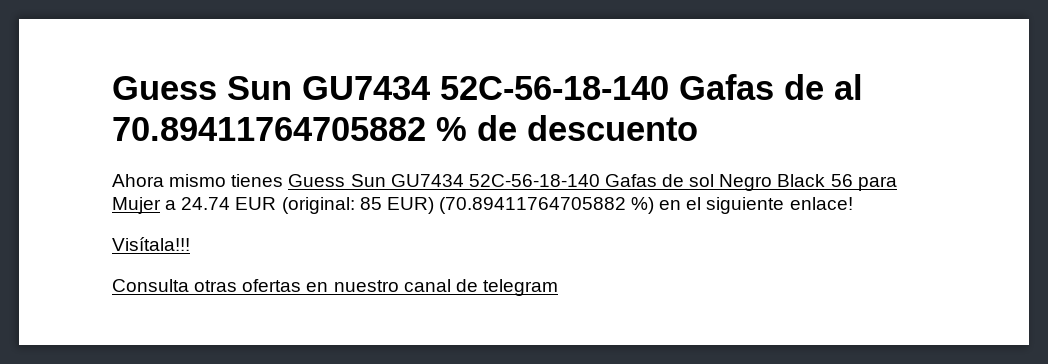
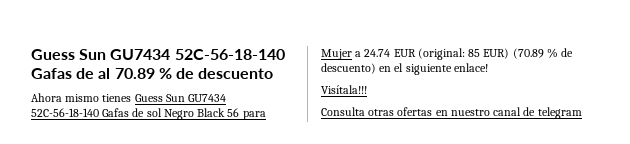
[112,117,426,141] 70.89411764705882 -> [114,68,155,79] 70.89
[438,197,655,214] (70.89411764705882 %) -> [512,48,574,59] [321,63,376,74] (70.89 % de descuento)

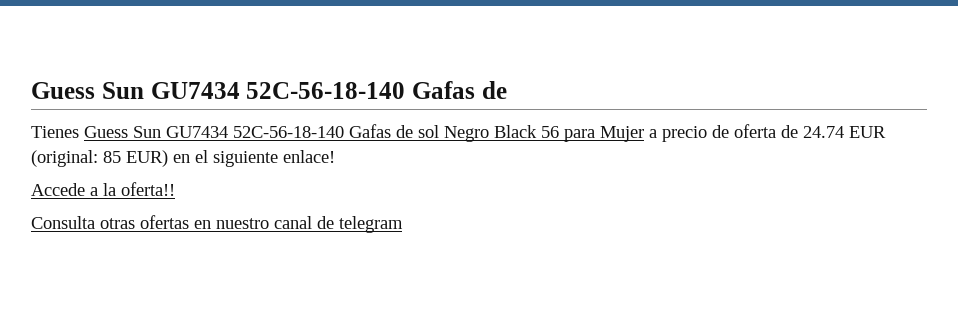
[31,49,285,60] [31,68,274,79] [31,93,132,102] Guess Sun GU7434 52C-56-18-140 Gafas de al 70.89 % de descuento // Ahora mismo tienes -> [31,81,507,99] [31,126,79,138] Guess Sun GU7434 52C-56-18-140 Gafas de // Tienes
(362, 54) none -> [662,124,798,142] precio de oferta de
[512,48,574,59] [321,63,376,74] (70.89 % de descuento) -> (168, 158) none
[321,85,367,94] Visítala!!! -> [31,182,175,196] Accede a la oferta!!

